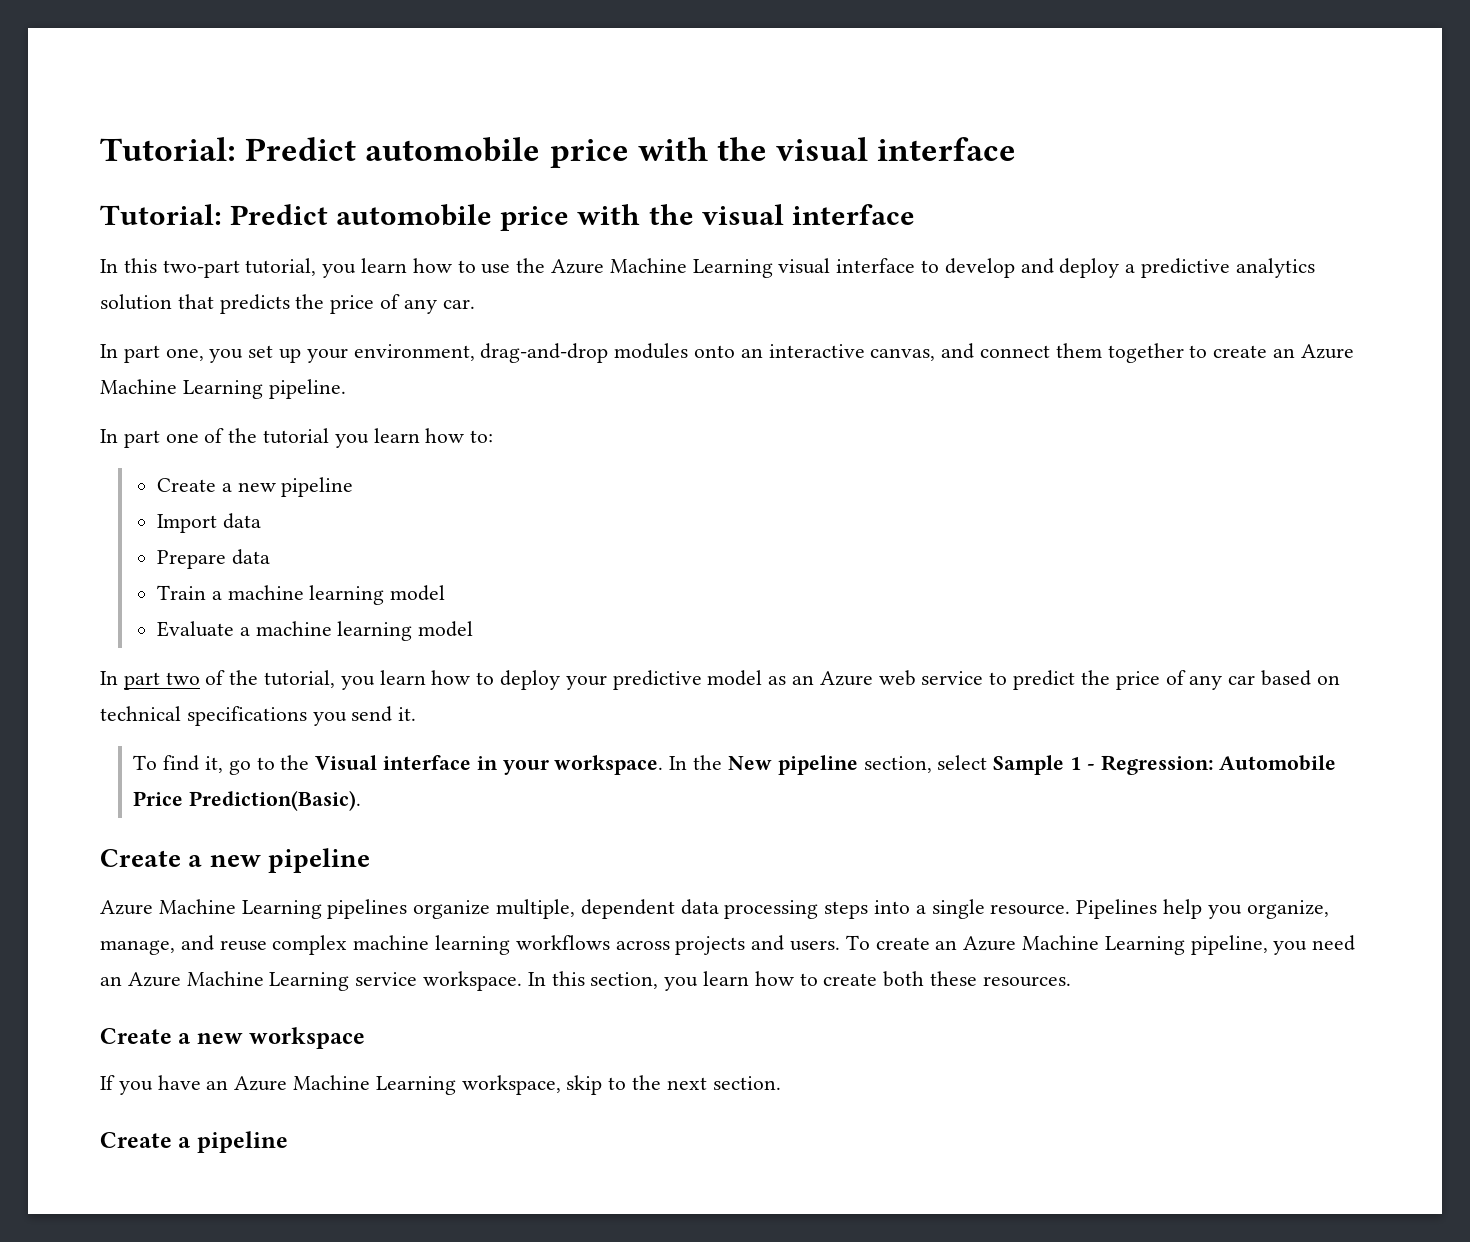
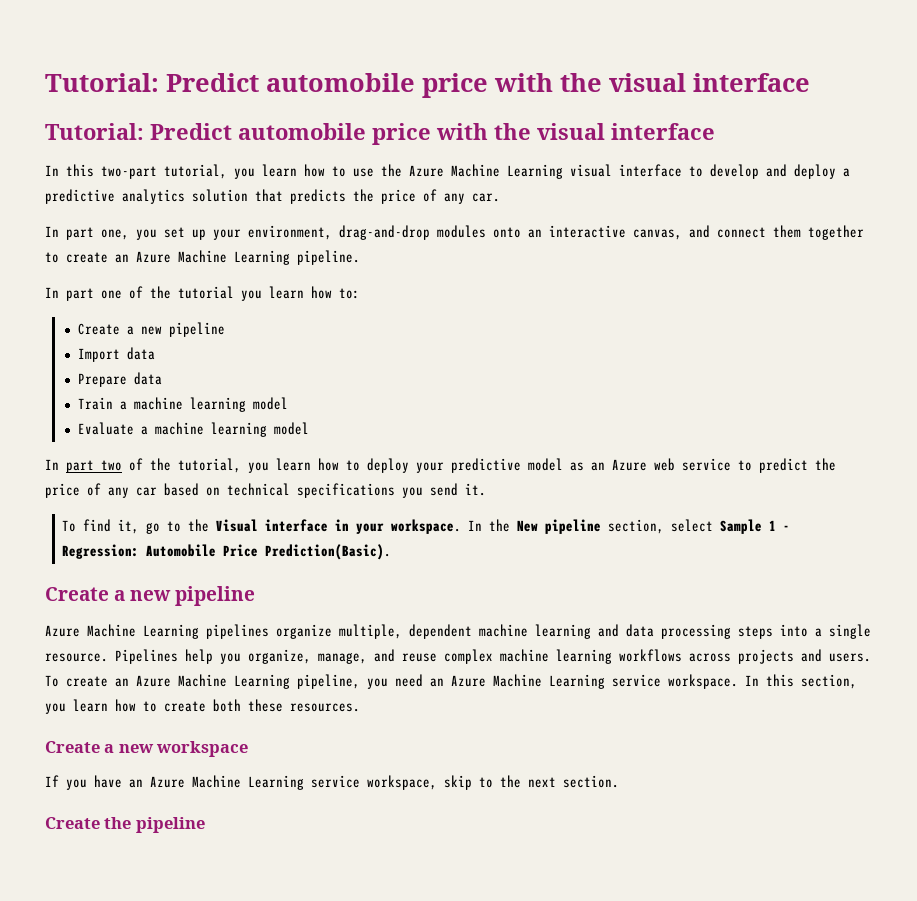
(675, 909) none -> [479,624,619,639] machine learning and
(456, 1085) none -> [311,775,360,788] service
[178,1137,192,1148] a -> [104,817,132,829] the

